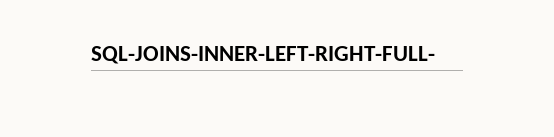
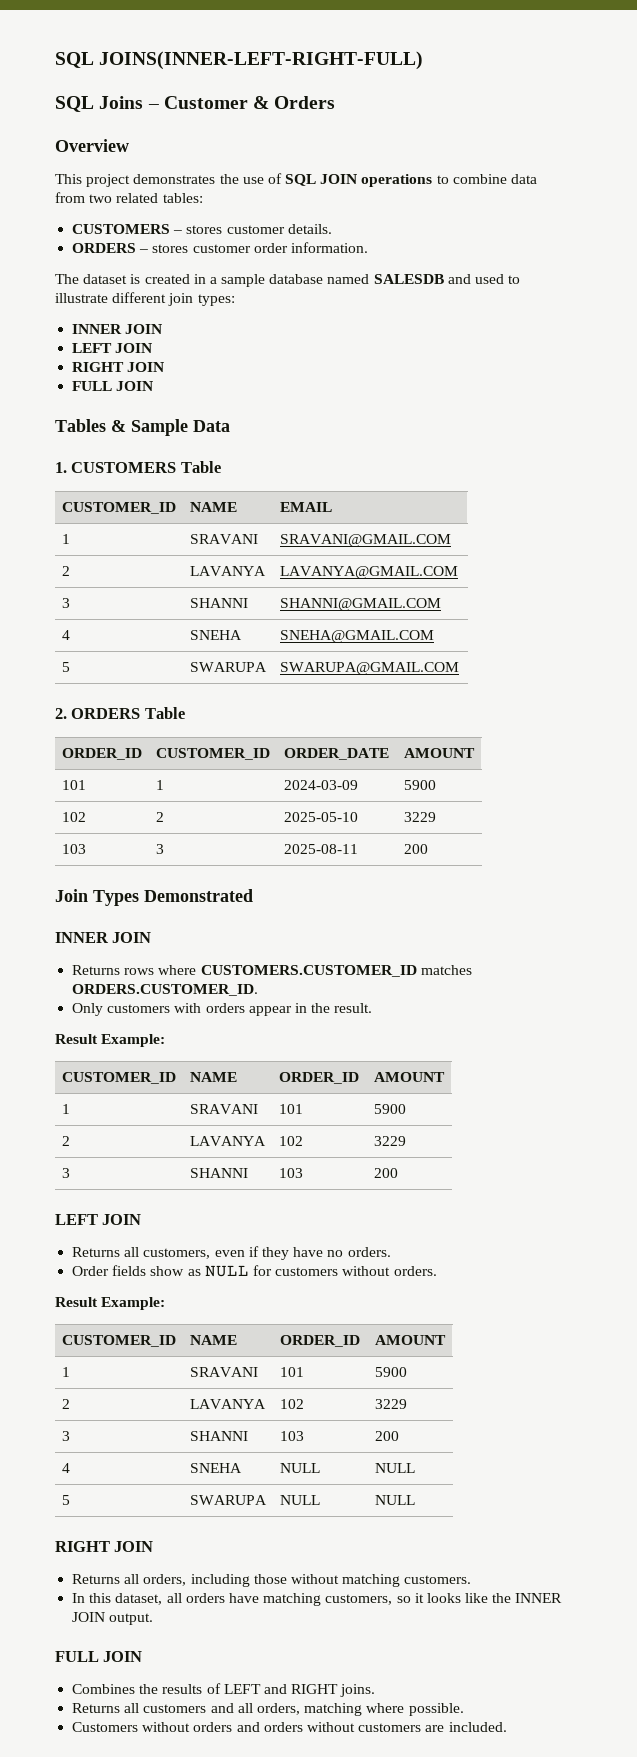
[91,46,435,64] SQL-JOINS-INNER-LEFT-RIGHT-FULL- -> [55,51,424,70] [55,96,336,112] [55,139,129,152] [55,173,538,187] [55,192,203,203] [72,224,332,234] [72,242,368,253] [55,274,521,287] [55,292,235,306] [72,324,163,334] [72,343,153,353] [72,362,165,372] [72,381,154,391] [55,419,230,436] [55,461,221,473] [61,502,176,514] [189,502,237,512] [279,502,332,512] [61,534,70,544] [189,534,258,544] [279,534,451,547] [61,566,70,576] [189,566,266,576] [279,566,458,579] [61,598,70,608] [189,598,248,608] [279,598,441,611] [61,630,70,640] [189,630,242,640] [279,630,434,643] [61,662,70,672] [189,662,267,672] [279,662,459,675] [55,707,185,719] [61,748,142,760] [155,748,270,760] [283,748,389,760] [403,748,475,758] [61,780,86,790] [155,780,164,790] [283,780,358,790] [403,780,436,790] [61,812,86,822] [155,812,164,822] [283,812,358,822] [403,812,436,822] [61,844,86,854] [155,844,164,854] [283,844,358,854] [403,844,428,854] [55,889,253,906] [55,932,152,943] [72,965,472,977] [72,984,259,996] [72,1003,373,1016] [55,1034,166,1047] [61,1072,176,1084] [189,1072,237,1082] [278,1072,359,1084] [373,1072,445,1082] [61,1104,70,1114] [189,1104,258,1114] [278,1104,303,1114] [373,1104,406,1114] [61,1136,70,1146] [189,1136,266,1146] [278,1136,303,1146] [373,1136,406,1146] [61,1168,70,1178] [189,1168,248,1178] [278,1168,303,1178] [373,1168,398,1178] [55,1214,142,1225] [72,1246,391,1260] [72,1265,437,1277] [55,1297,166,1310] [61,1335,176,1347] [189,1335,237,1345] [279,1335,360,1347] [374,1335,446,1345] [61,1367,70,1377] [189,1367,258,1377] [279,1367,304,1377] [374,1367,407,1377] [61,1399,70,1409] [189,1399,266,1409] [279,1399,304,1409] [374,1399,407,1409] [61,1431,70,1441] [189,1431,248,1441] [279,1431,304,1441] [374,1431,399,1441] [61,1463,70,1473] [189,1463,242,1473] [279,1463,320,1473] [374,1463,415,1473] [61,1495,70,1505] [189,1495,267,1505] [279,1495,320,1505] [374,1495,415,1505] [55,1541,154,1552] [72,1574,472,1587] [72,1593,563,1606] [72,1612,154,1625] [55,1651,143,1662] [72,1683,376,1697] [72,1703,464,1716] [72,1722,507,1732] SQL JOINS(INNER-LEFT-RIGHT-FULL) // SQL Joins – Customer & Orders // Overview // This project demonstrates the use of SQL JOIN operations to combine data from two related tables: // CUSTOMERS – stores customer details. // ORDERS – stores customer order information. // The dataset is created in a sample database named SALESDB and used to illustrate different join types: // INNER JOIN // LEFT JOIN // RIGHT JOIN // FULL JOIN // Tables & Sample Data // 1. CUSTOMERS Table // CUSTOMER_ID | NAME | EMAIL // 1 | SRAVANI | SRAVANI@GMAIL.COM // 2 | LAVANYA | LAVANYA@GMAIL.COM // 3 | SHANNI | SHANNI@GMAIL.COM // 4 | SNEHA | SNEHA@GMAIL.COM // 5 | SWARUPA | SWARUPA@GMAIL.COM // 2. ORDERS Table // ORDER_ID | CUSTOMER_ID | ORDER_DATE | AMOUNT // 101 | 1 | 2024-03-09 | 5900 // 102 | 2 | 2025-05-10 | 3229 // 103 | 3 | 2025-08-11 | 200 // Join Types Demonstrated // INNER JOIN // Returns rows where CUSTOMERS.CUSTOMER_ID matches ORDERS.CUSTOMER_ID. // Only customers with orders appear in the result. // Result Example: // CUSTOMER_ID | NAME | ORDER_ID | AMOUNT // 1 | SRAVANI | 101 | 5900 // 2 | LAVANYA | 102 | 3229 // 3 | SHANNI | 103 | 200 // LEFT JOIN // Returns all customers, even if they have no orders. // Order fields show as NULL for customers without orders. // Result Example: // CUSTOMER_ID | NAME | ORDER_ID | AMOUNT // 1 | SRAVANI | 101 | 5900 // 2 | LAVANYA | 102 | 3229 // 3 | SHANNI | 103 | 200 // 4 | SNEHA | NULL | NULL // 5 | SWARUPA | NULL | NULL // RIGHT JOIN // Returns all orders, including those without matching customers. // In this dataset, all orders have matching customers, so it looks like the INNER JOIN output. // FULL JOIN // Combines the results of LEFT and RIGHT joins. // Returns all customers and all orders, matching where possible. // Customers without orders and orders without customers are included.

